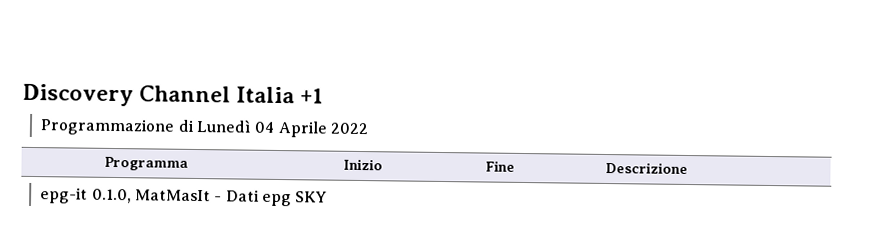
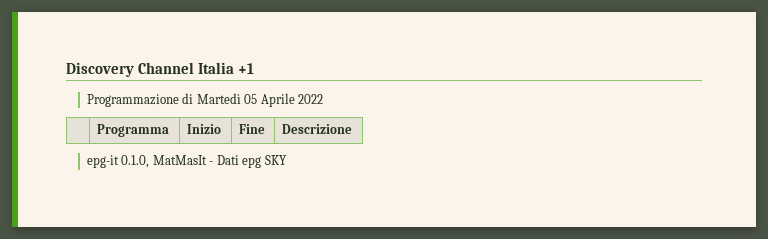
[195,118,276,133] Lunedì 04 -> [196,93,258,104] Martedì 05

